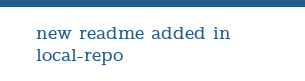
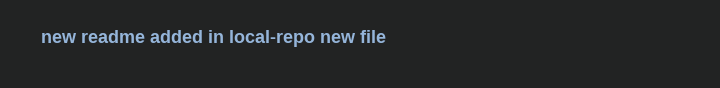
(123, 57) none -> [320,30,386,43] new file

